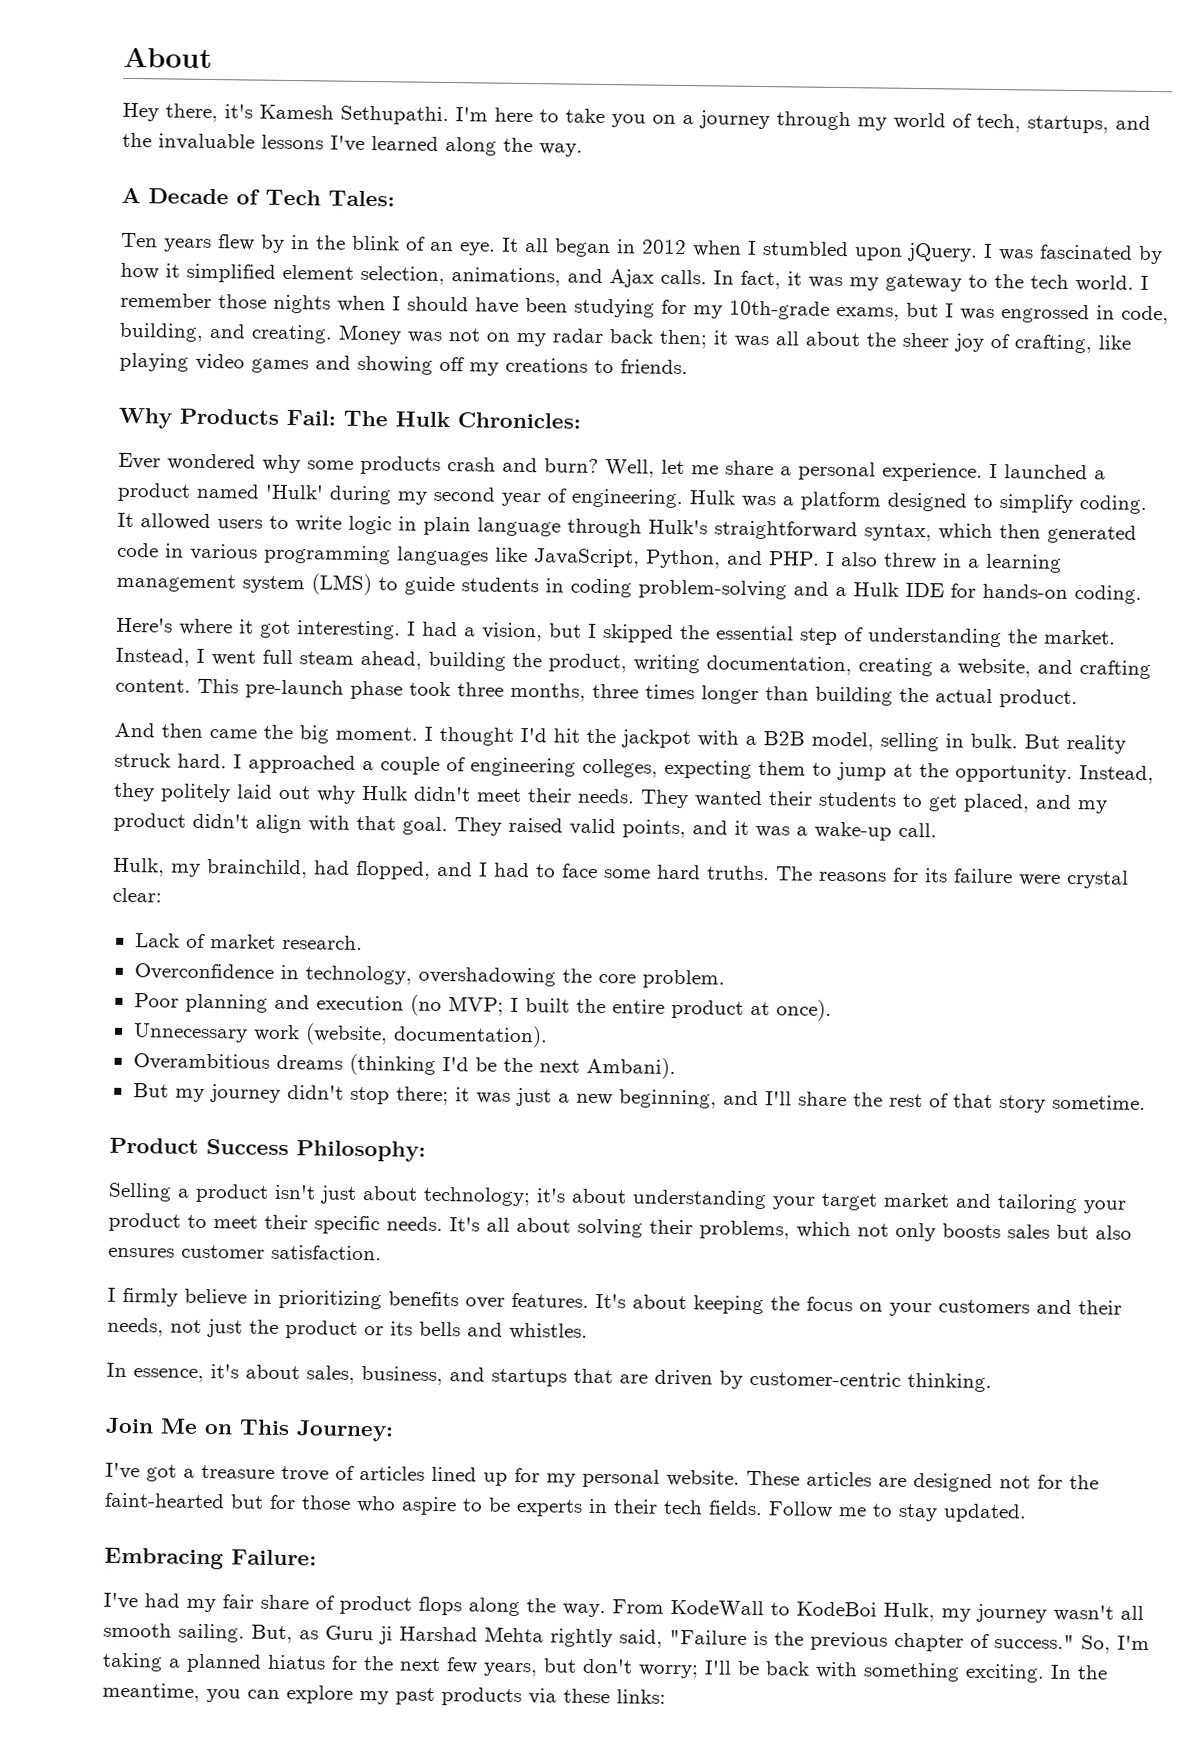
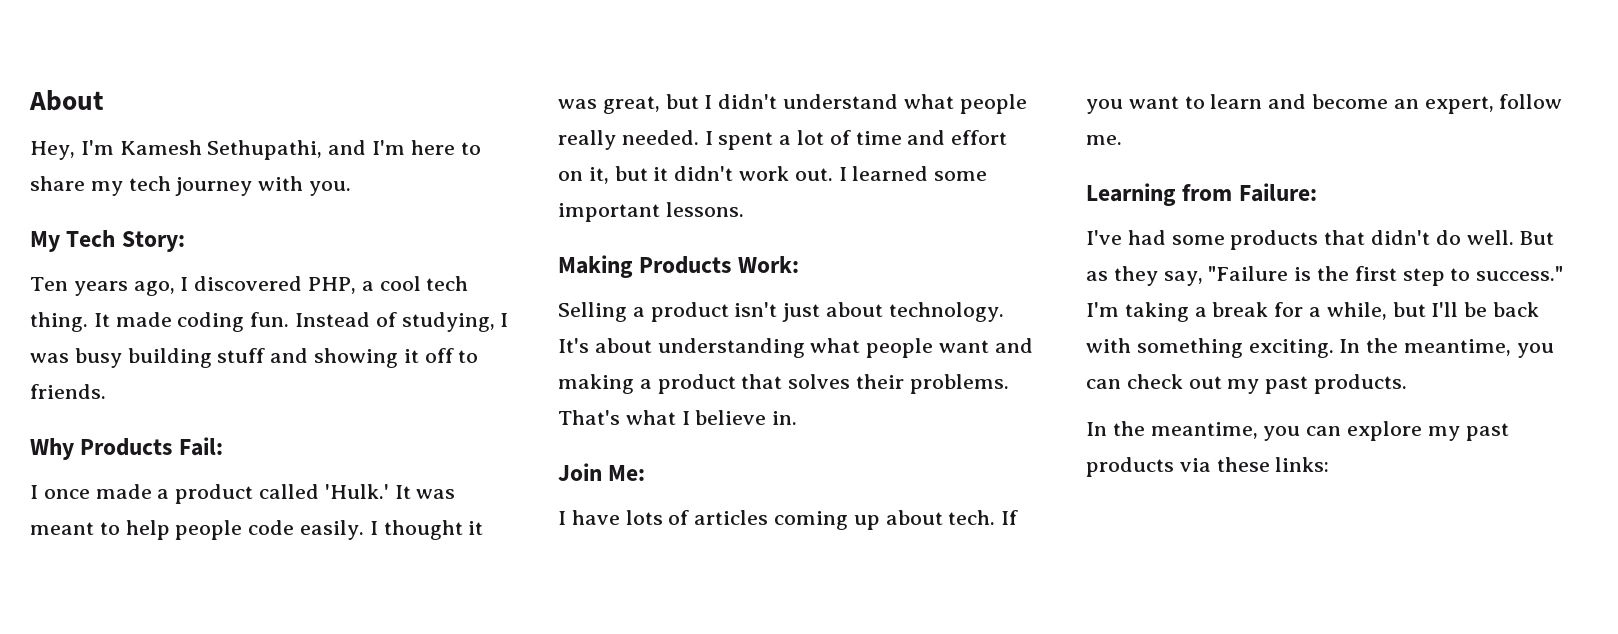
[122,102,1151,134] [122,132,583,157] [121,187,395,207] [121,232,1163,265] [120,262,1149,292] [120,292,1169,325] [119,322,1131,354] [119,352,588,376] Hey there, it's Kamesh Sethupathi. I'm here to take you on a journey through my world of tech, startups, and the invaluable lessons I've learned along the way. // A Decade of Tech Tales: // Ten years flew by in the blink of an eye. It all began in 2012 when I stumbled upon jQuery. I was fascinated by how it simplified element selection, animations, and Ajax calls. In fact, it was my gateway to the tech world. I remember those nights when I should have been studying for my 10th-grade exams, but I was engrossed in code, building, and creating. Money was not on my radar back then; it was all about the sheer joy of crafting, like playing video games and showing off my creations -> [30,140,481,160] [30,176,352,196] [30,230,185,252] [30,276,469,296] [30,312,509,332] [30,348,454,368] Hey, I'm Kamesh Sethupathi, and I'm here to share my tech journey with you. // My Tech Story: // Ten years ago, I discovered PHP, a cool tech thing. It made coding fun. Instead of studying, I was busy building stuff and showing it off
[343,410,581,429] [118,452,1106,482] [117,482,1147,514] [117,512,1137,544] [117,542,1062,573] [116,573,1142,604] [116,617,1116,648] [115,647,1151,680] [115,678,1078,709] [114,722,1126,754] [114,752,1154,785] [113,782,1108,814] [113,812,937,841] [113,857,1129,889] [112,887,162,903] [134,933,363,950] [133,963,725,989] [133,993,832,1021] [132,1023,548,1048] [132,1053,676,1079] [132,1083,1146,1113] [109,1137,426,1162] The Hulk Chronicles: // Ever wondered why some products crash and burn? Well, let me share a personal experience. I launched a product named 'Hulk' during my second year of engineering. Hulk was a platform designed to simplify coding. It allowed users to write logic in plain language through Hulk's straightforward syntax, which then generated code in various programming languages like JavaScript, Python, and PHP. I also threw in a learning management system (LMS) to guide students in coding problem-solving and a Hulk IDE for hands-on coding. // Here's where it got interesting. I had a vision, but I skipped the essential step of understanding the market. Instead, I went full steam ahead, building the product, writing documentation, creating a website, and crafting content. This pre-launch phase took three months, three times longer than building the actual product. // And then came the big moment. I thought I'd hit the jackpot with a B2B model, selling in bulk. But reality struck hard. I approached a couple of engineering colleges, expecting them to jump at the opportunity. Instead, they politely laid out why Hulk didn't meet their needs. They wanted their students to get placed, and my product didn't align with that goal. They raised valid points, and it was a wake-up call. // Hulk, my brainchild, had flopped, and I had to face some hard truths. The reasons for its failure were crystal clear: // Lack of market research. // Overconfidence in technology, overshadowing the core problem. // Poor planning and execution (no MVP; I built the entire product at once). // Unnecessary work (website, documentation). // Overambitious dreams (thinking I'd be the next Ambani). // But my journey didn't stop there; it was just a new beginning, and I'll share the rest of that story sometime. // Product Success Philosophy: -> [30,484,456,504] [30,520,484,540] [558,94,1027,114] [558,130,1008,150] [558,166,988,184] [558,202,744,222] [558,255,799,278] // I once made a product called 'Hulk.' It was meant to help people code easily. I thought it was great, but I didn't understand what people really needed. I spent a lot of time and effort on it, but it didn't work out. I learned some important lessons. // Making Products Work:
[423,1186,1126,1214] [108,1212,1132,1242] [108,1244,382,1261] [107,1287,1122,1317] [107,1317,588,1340] [106,1362,992,1393] [105,1417,394,1442] [105,1462,1099,1493] [104,1492,1027,1523] [104,1547,317,1570] [103,1592,1144,1623] [103,1622,1150,1654] [102,1652,699,1679] technology; it's about understanding your target market and tailoring your product to meet their specific needs. It's all about solving their problems, which not only boosts sales but also ensures customer satisfaction. // I firmly believe in prioritizing benefits over features. It's about keeping the focus on your customers and their needs, not just the product or its bells and whistles. // In essence, it's about sales, business, and startups that are driven by customer-centric thinking. // Join Me on This Journey: // I've got a treasure trove of articles lined up for my personal website. These articles are designed not for the faint-hearted but for those who aspire to be experts in their tech fields. Follow me to stay updated. // Embracing Failure: // I've had my fair share of product flops along the way. From KodeWall to KodeBoi Hulk, my journey wasn't all smooth sailing. But, as Guru ji Harshad Mehta rightly said, "Failure is the previous chapter of success." So, I'm taking a planned hiatus for the next few years, but don't worry; -> [888,302,1004,322] [558,338,1033,358] [558,374,1009,394] [558,410,798,425] [558,463,646,481] [558,510,1019,530] [1086,94,1563,114] [1086,135,1122,145] [1086,183,1317,206] [1086,230,1555,250] [1086,266,1564,286] [1086,302,1426,322] technology. It's about understanding what people want and making a product that solves their problems. That's what I believe in. // Join Me: // I have lots of articles coming up about tech. If you want to learn and become an expert, follow me. // Learning from Failure: // I've had some products that didn't do well. But as they say, "Failure is the first step to success." I'm taking a break for a while, but
(280, 1694) none -> [1126,374,1408,394] [1086,421,1342,441] check out my past products. // In the meantime, you can

